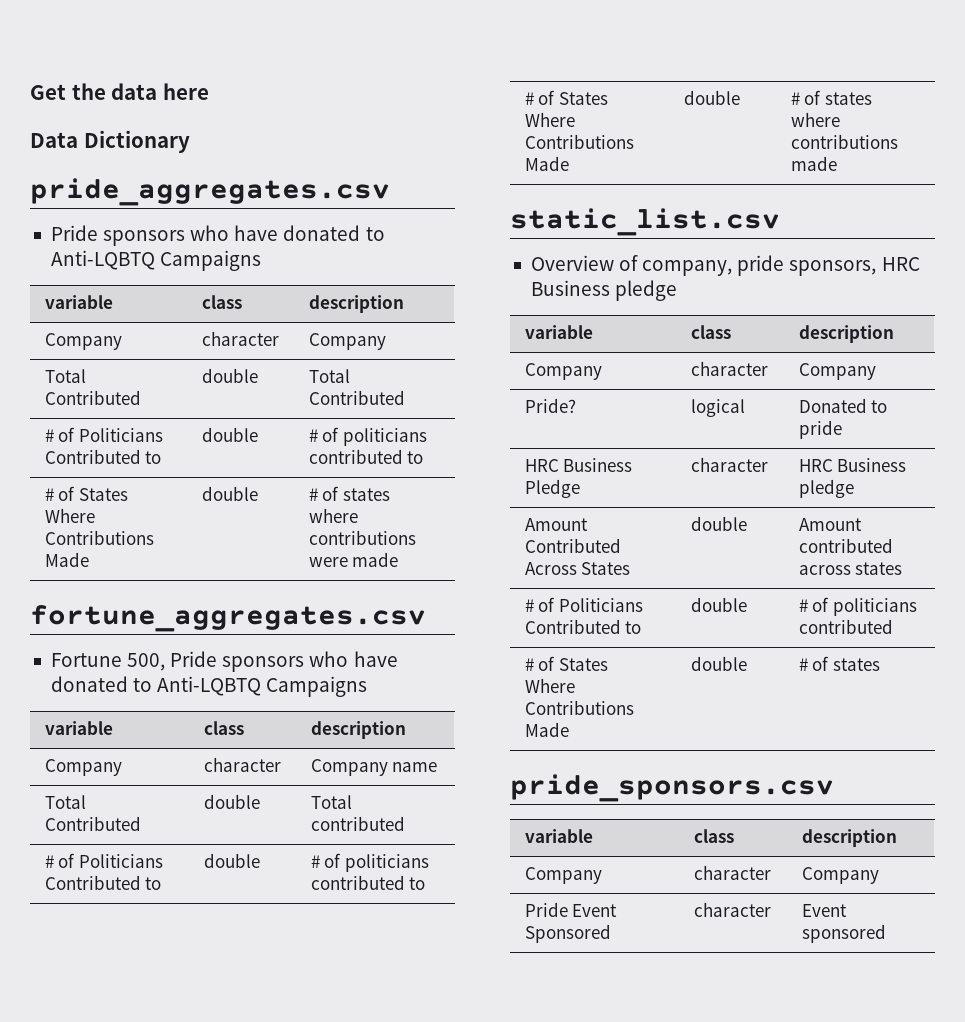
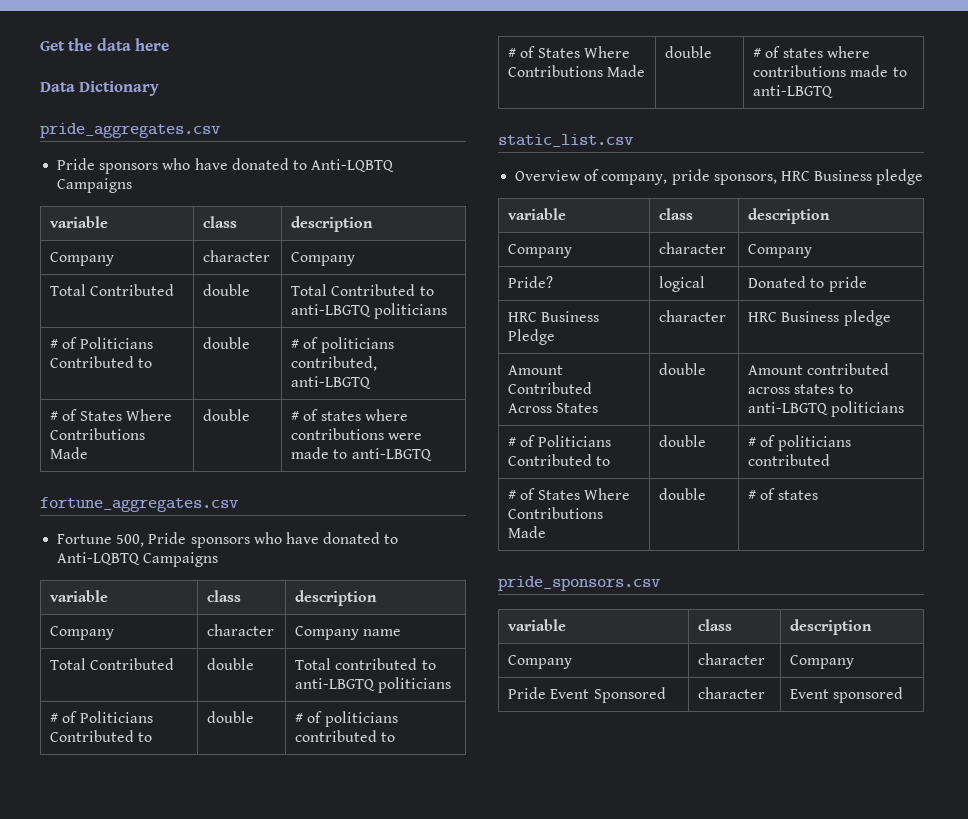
[44,427,163,442] [44,449,162,464] [201,427,258,442] [308,427,427,446] [308,449,424,464] // # of Politicians Contributed to | double | # of politicians contributed to -> [419,286,434,296] [291,303,448,319] [50,337,153,349] [50,356,153,368] [203,337,251,349] [291,337,394,353] [291,356,378,371] [291,376,372,389] to anti-LBGTQ politicians // # of Politicians Contributed to | double | # of politicians contributed, anti-LBGTQ
(399, 559) none -> [333,448,432,461] to anti-LBGTQ
(405, 823) none -> [421,660,436,670] [295,677,452,693] to anti-LBGTQ politicians
(837, 163) none -> [892,67,907,77] [753,85,834,98] to anti-LBGTQ
(903, 568) none -> [838,384,853,394] [748,401,905,417] to anti-LBGTQ politicians

